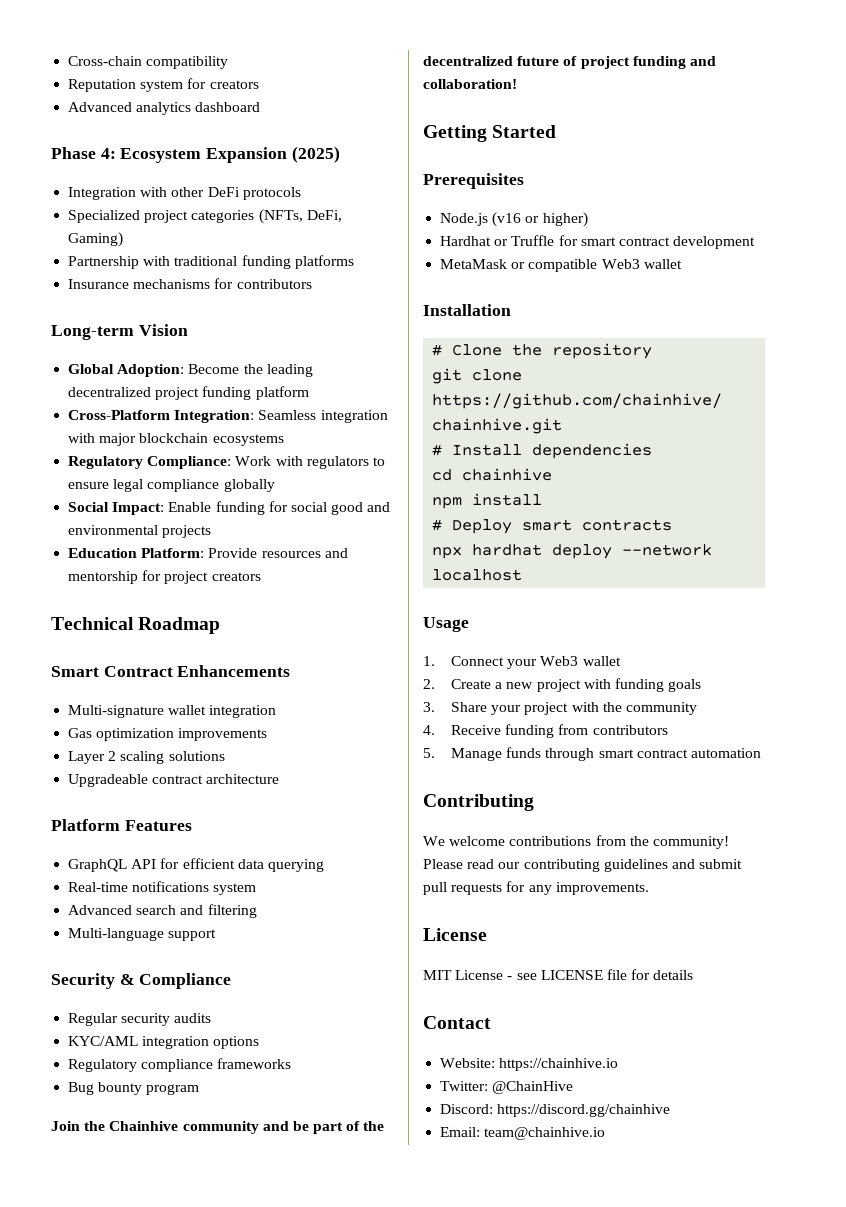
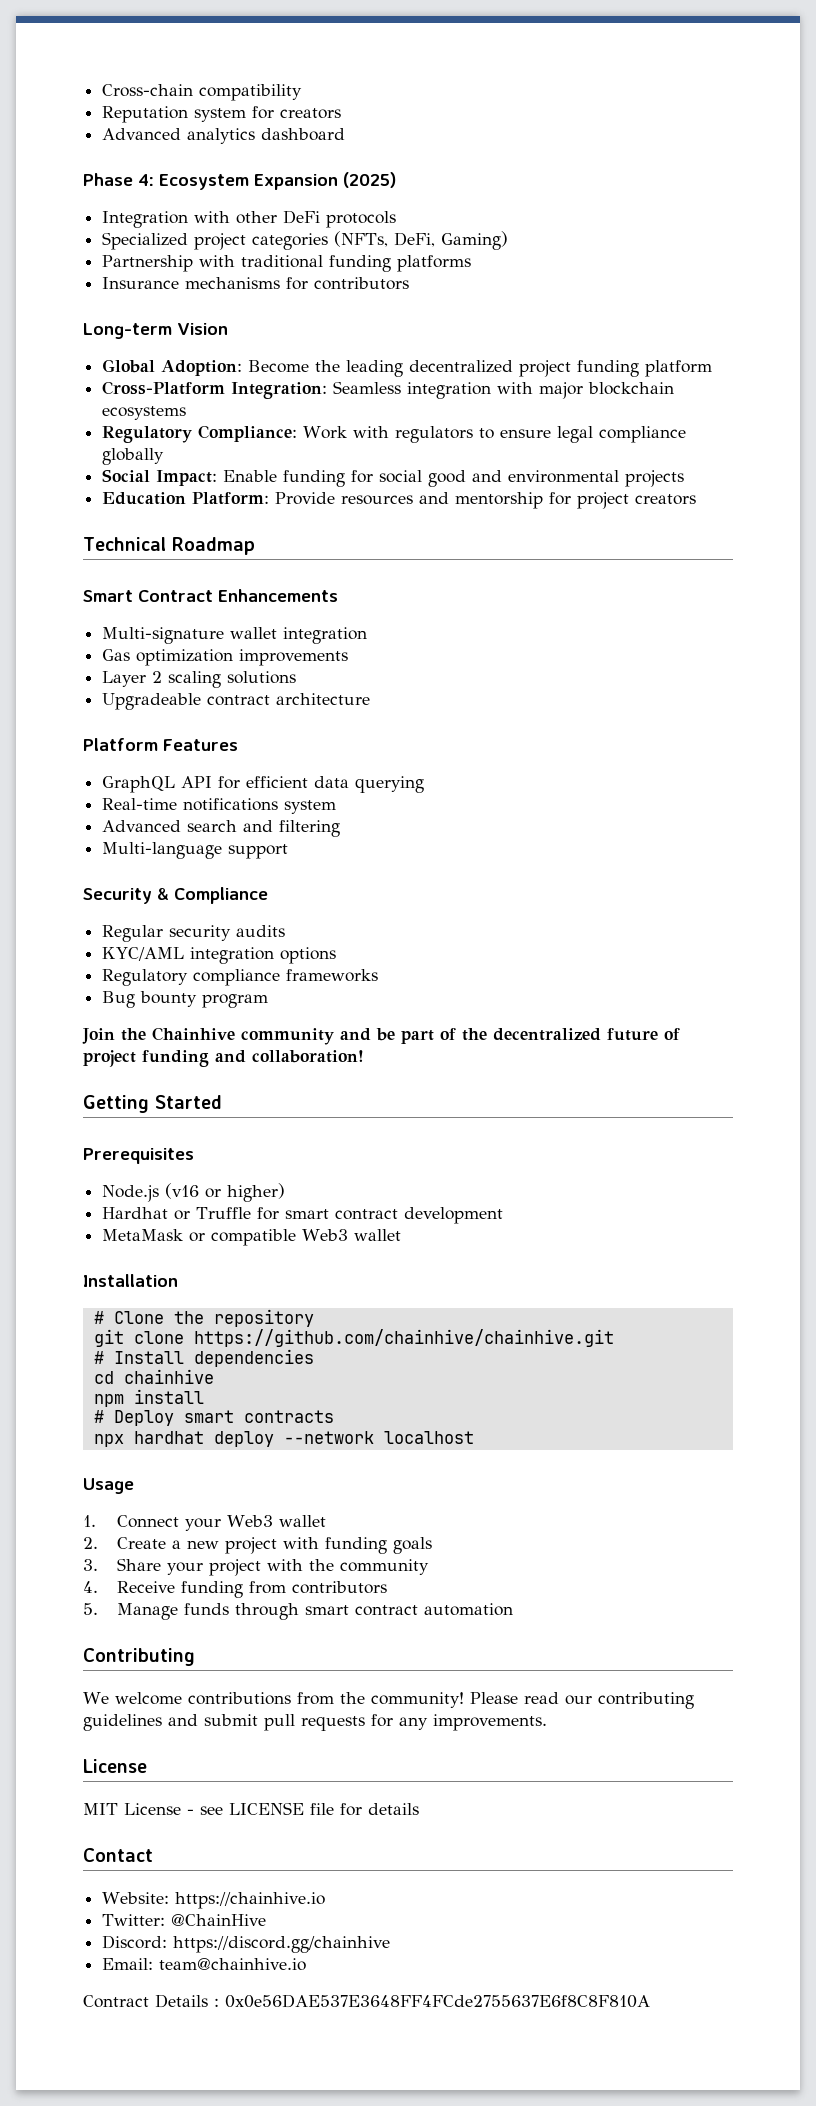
(606, 1133) none -> [83,1994,650,2008] // Contract Details : 0x0e56DAE537E3648FF4FCde2755637E6f8C8F810A

